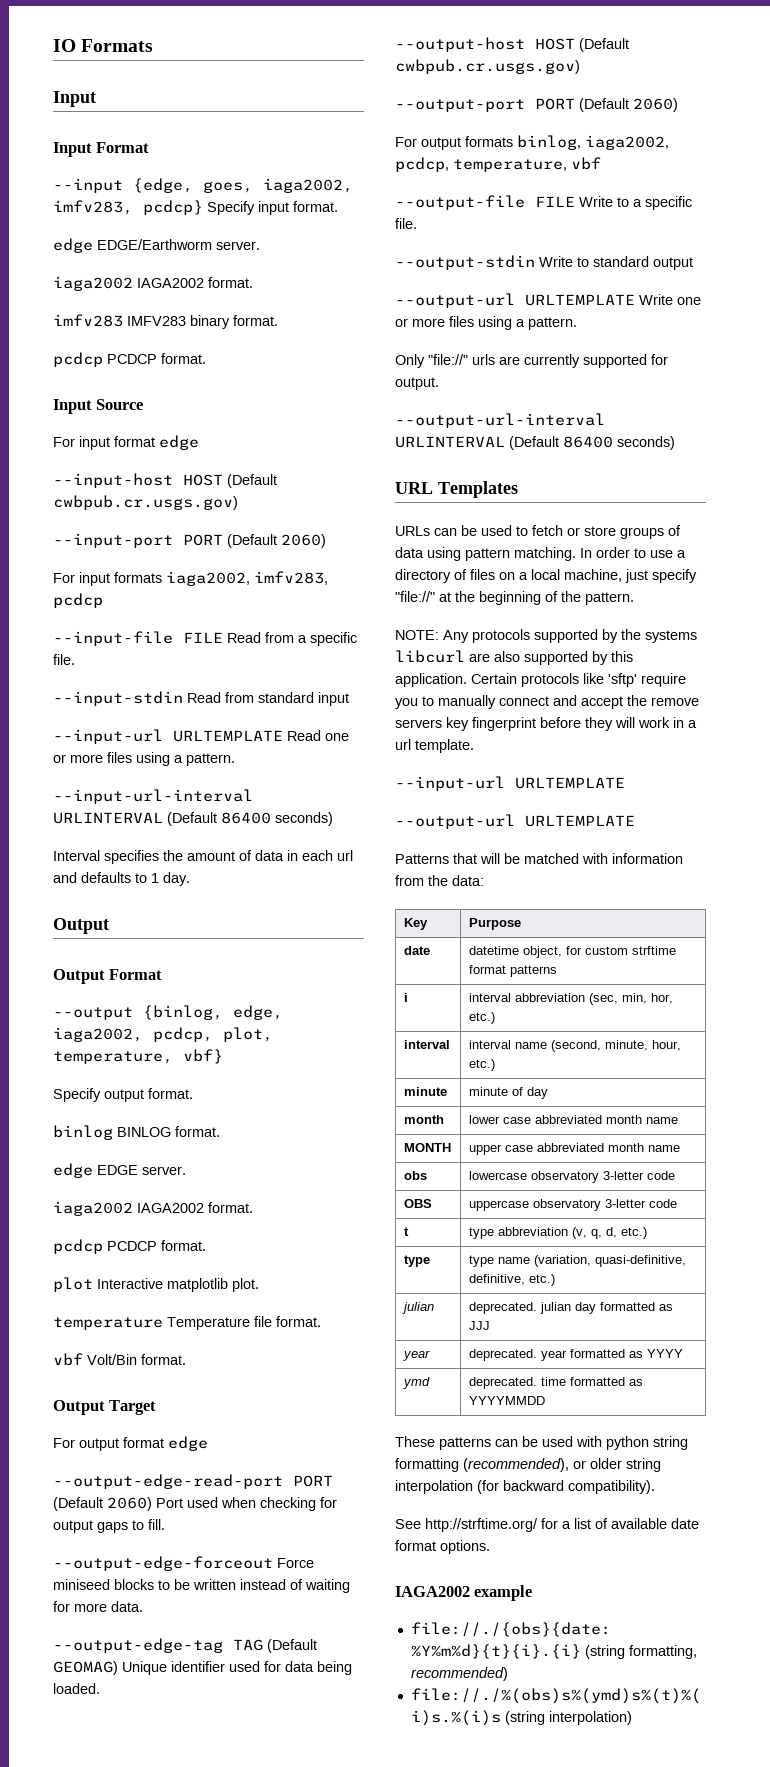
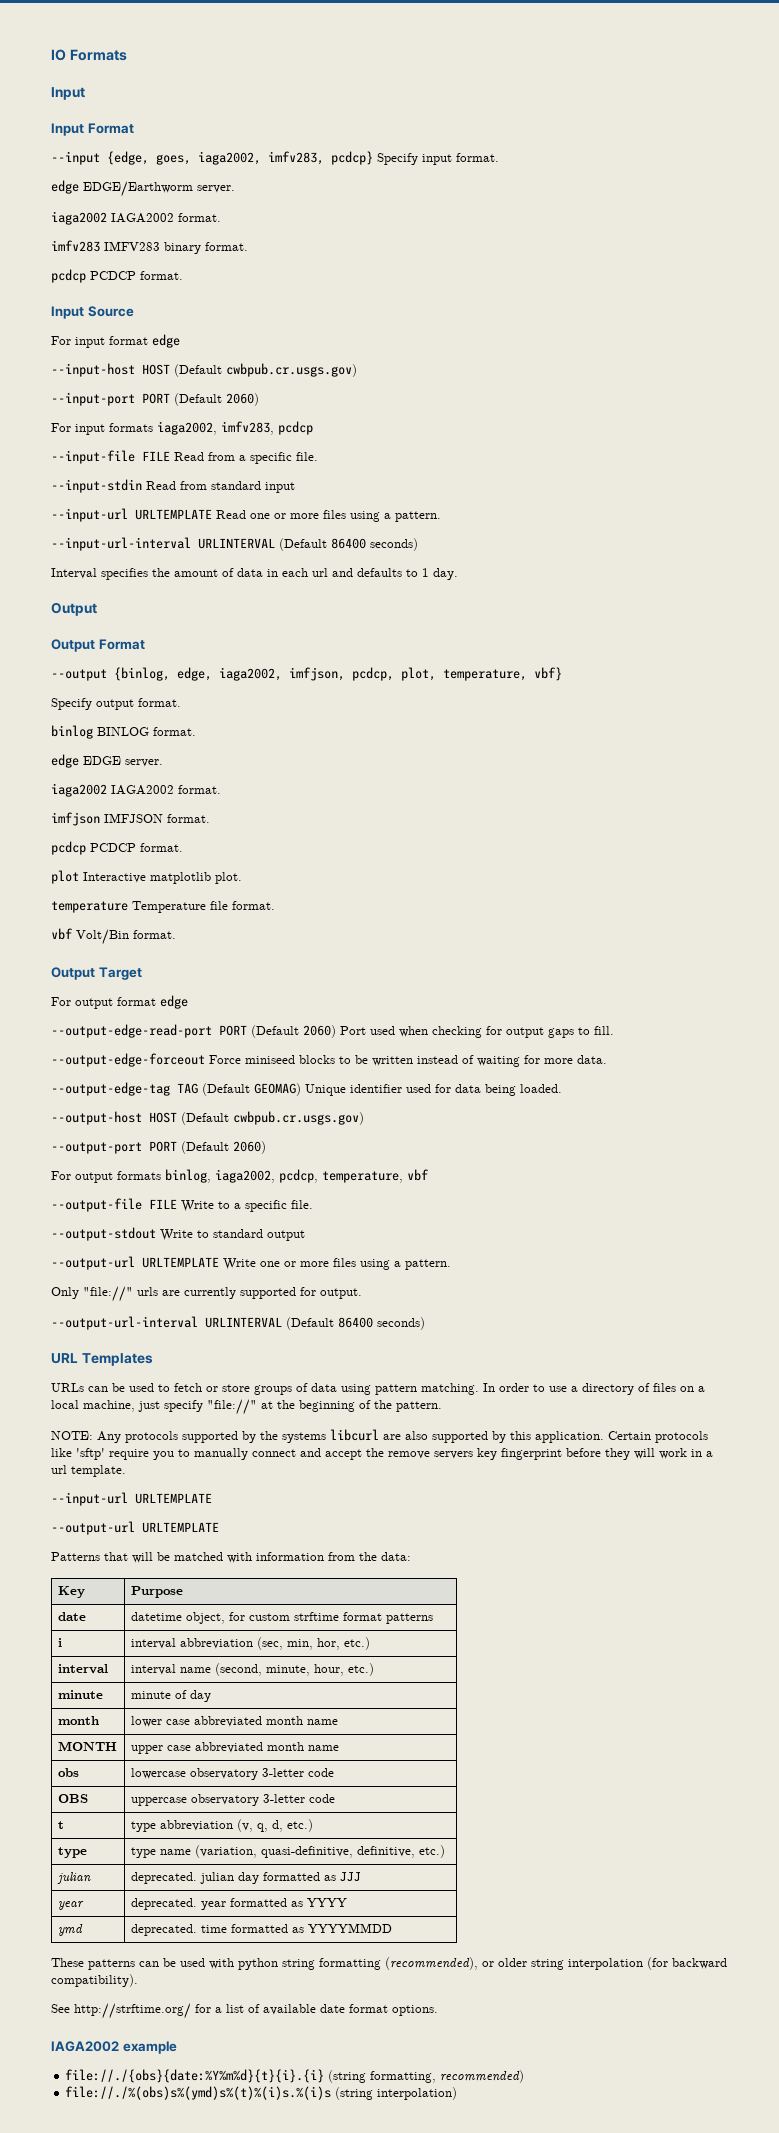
(143, 1034) none -> [289,667,345,681] imfjson,
(253, 1207) none -> [51,812,210,826] // imfjson IMFJSON format.
[395,255,535,270] --output-stdin -> [51,1227,156,1241] --output-stdout

